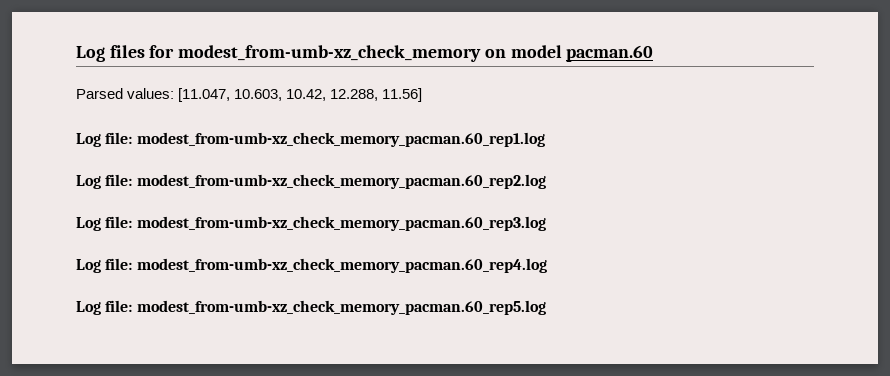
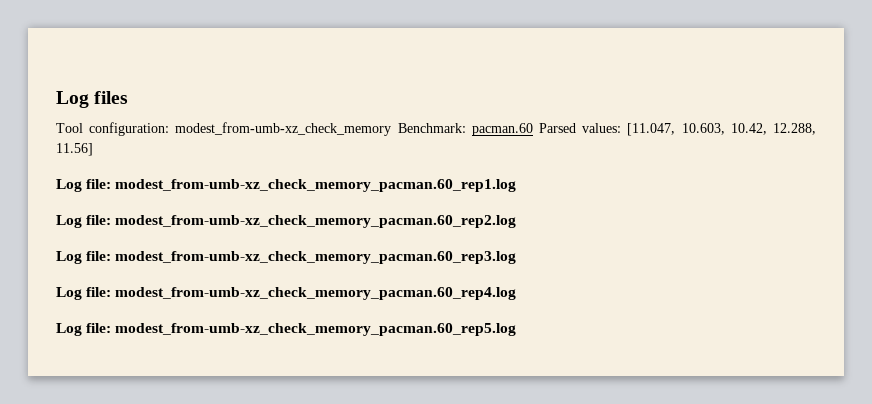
[149,45,562,62] for modest_from-umb-xz_check_memory on model -> [56,122,466,136] // Tool configuration: modest_from-umb-xz_check_memory Benchmark:
(654, 53) // -> (533, 129) none

